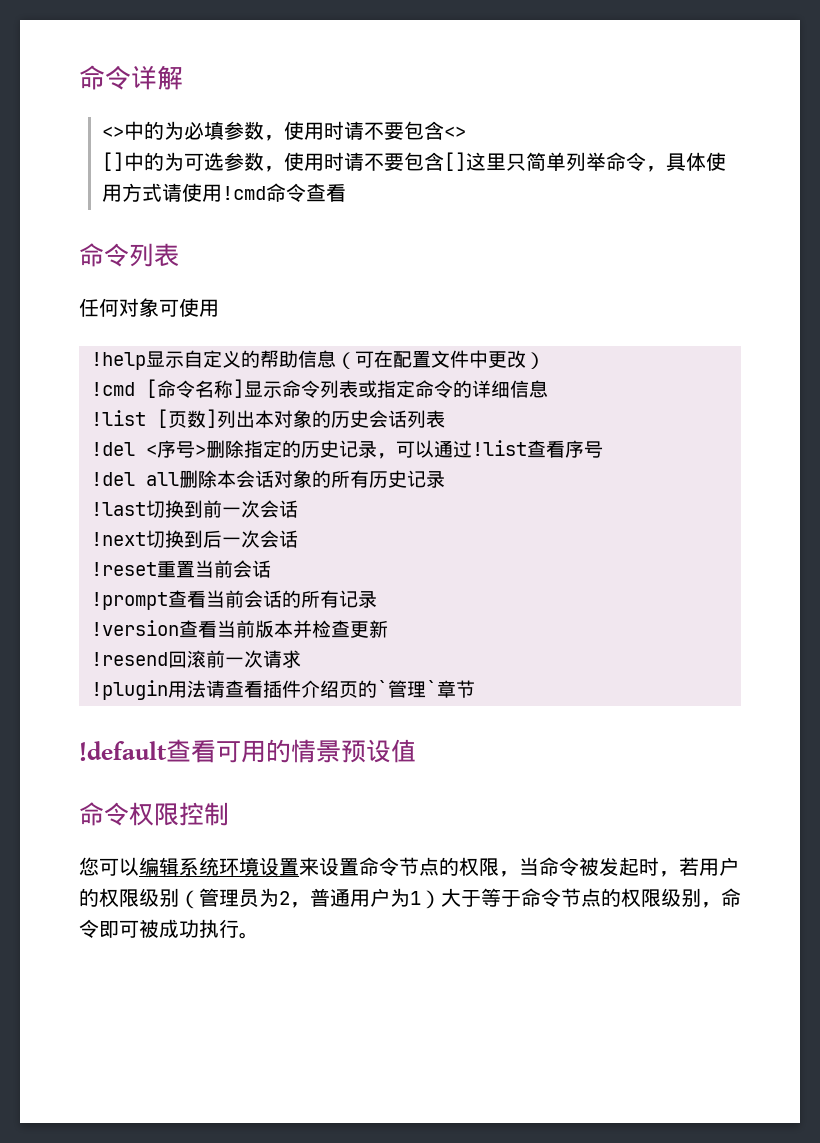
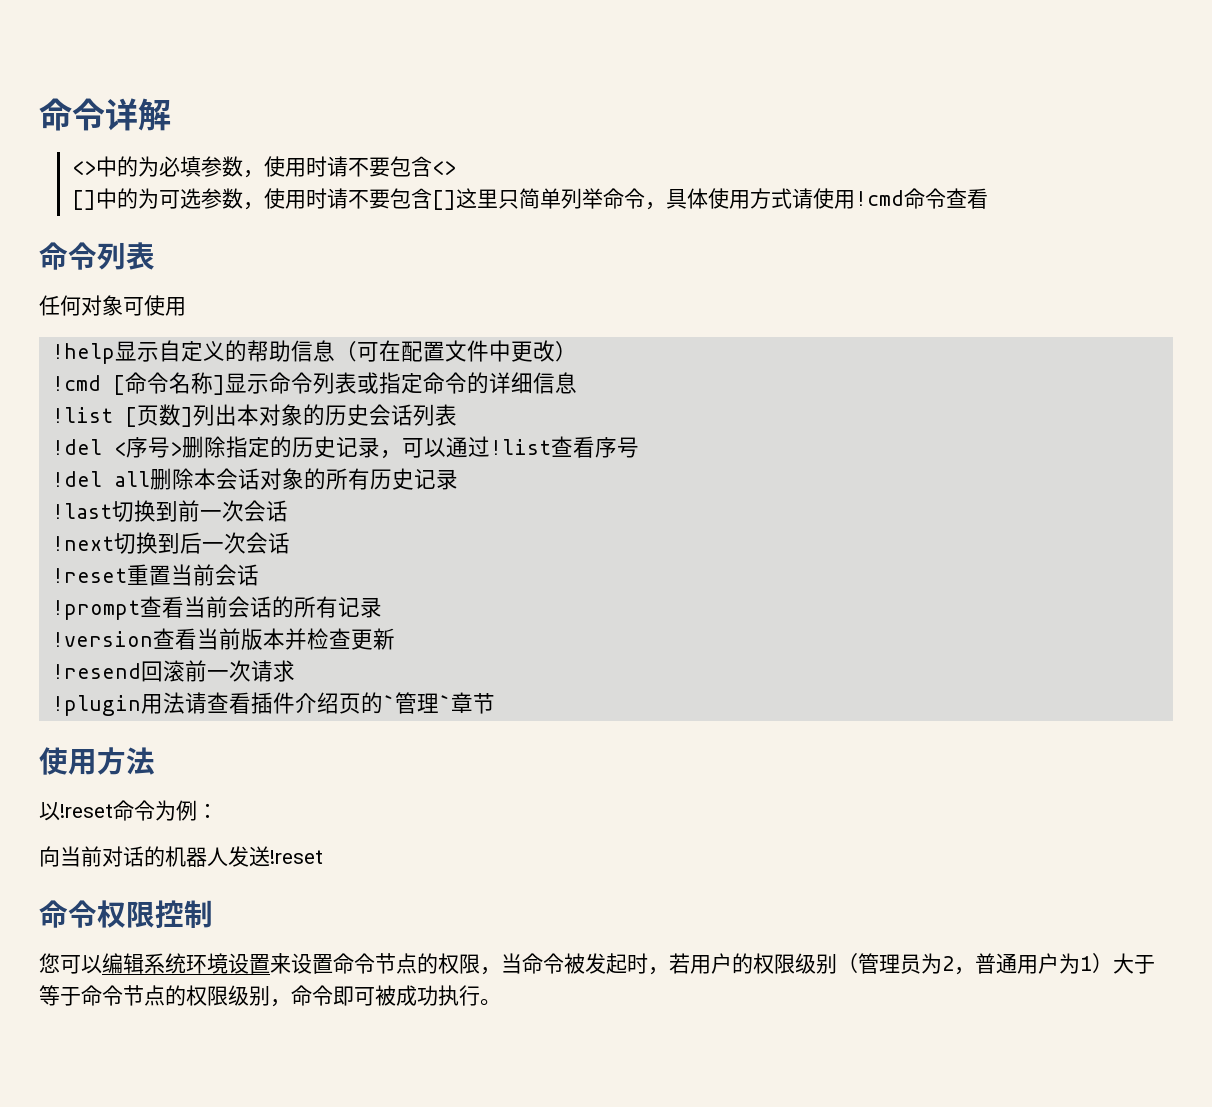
[79,739,416,763] !default查看可用的情景预设值 -> [39,747,155,775] [39,800,218,821] [39,846,323,867] 使用方法 // 以!reset命令为例： // 向当前对话的机器人发送!reset

